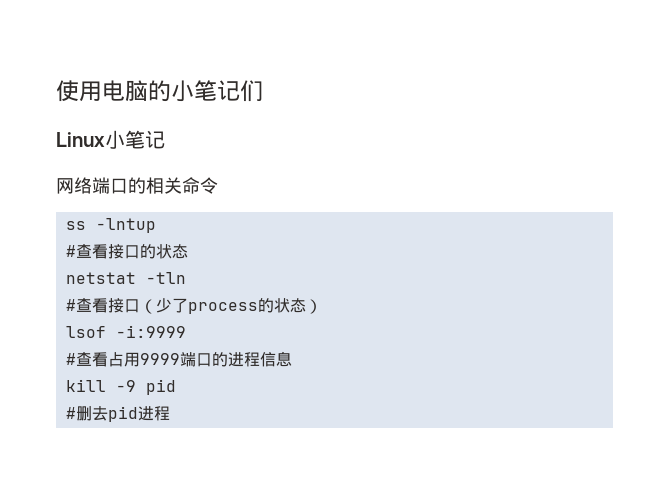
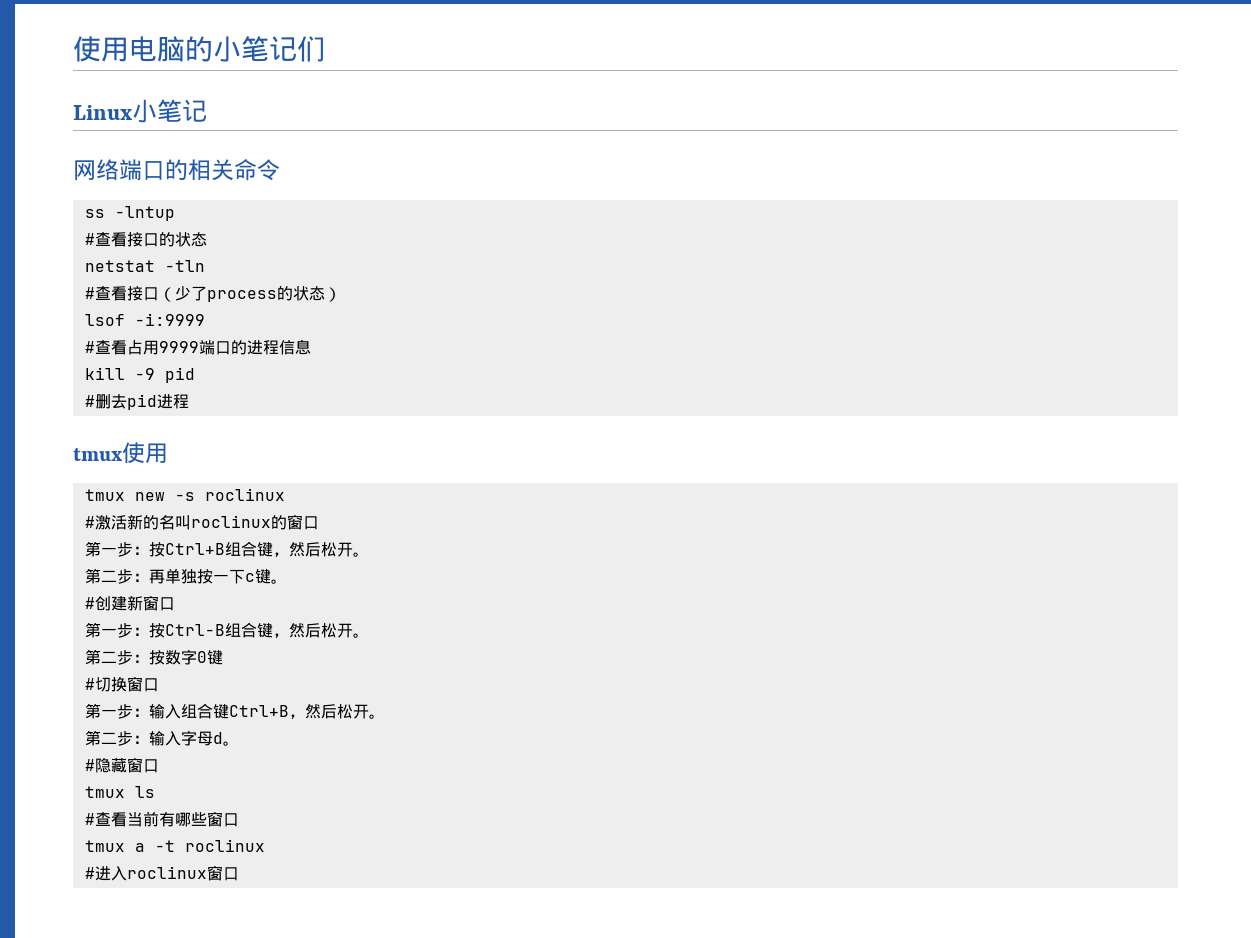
(170, 413) none -> [73,442,168,464] [85,488,285,501] [85,514,319,530] [85,541,369,557] [85,568,287,584] [85,595,175,611] [85,622,369,638] [85,649,223,665] [85,676,159,692] [85,703,385,719] [85,730,239,746] [85,757,159,773] [85,786,155,798] [85,811,239,827] [85,839,265,852] [85,865,239,881] // tmux使用 // tmux new -s roclinux // #激活新的名叫roclinux的窗口 // 第一步：按Ctrl+B组合键，然后松开。 // 第二步：再单独按一下c键。 // #创建新窗口 // 第一步：按Ctrl-B组合键，然后松开。 // 第二步：按数字0键 // #切换窗口 // 第一步：输入组合键Ctrl+B，然后松开。 // 第二步：输入字母d。 // #隐藏窗口 // tmux ls // #查看当前有哪些窗口 // tmux a -t roclinux // #进入roclinux窗口

